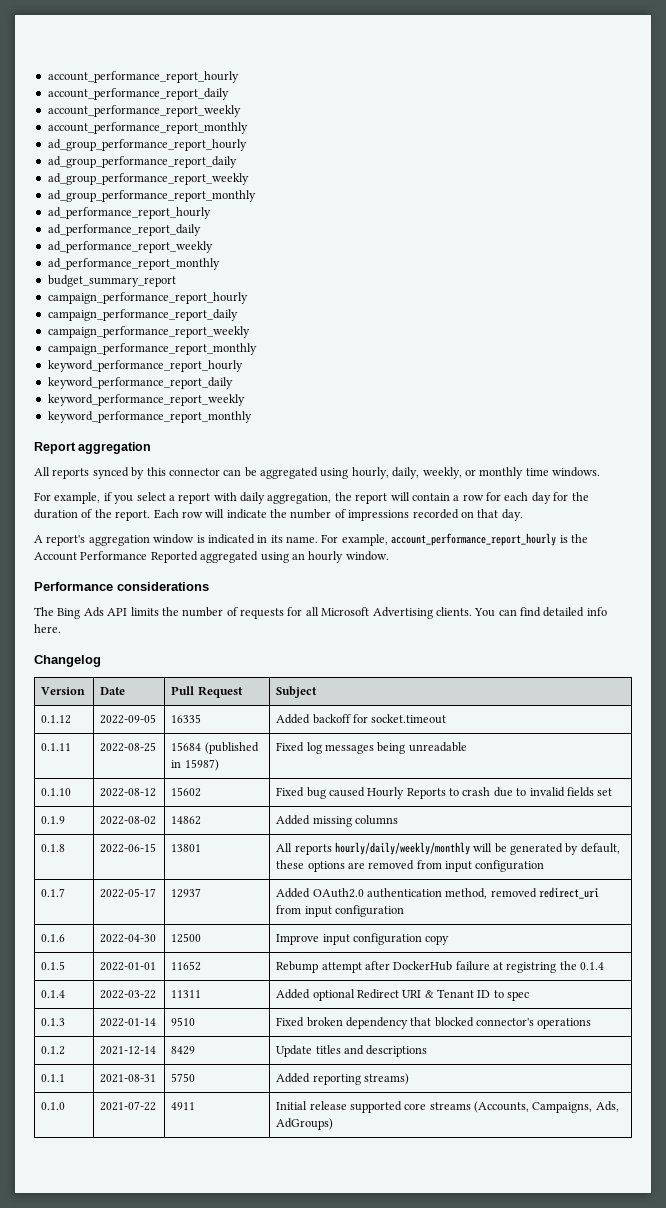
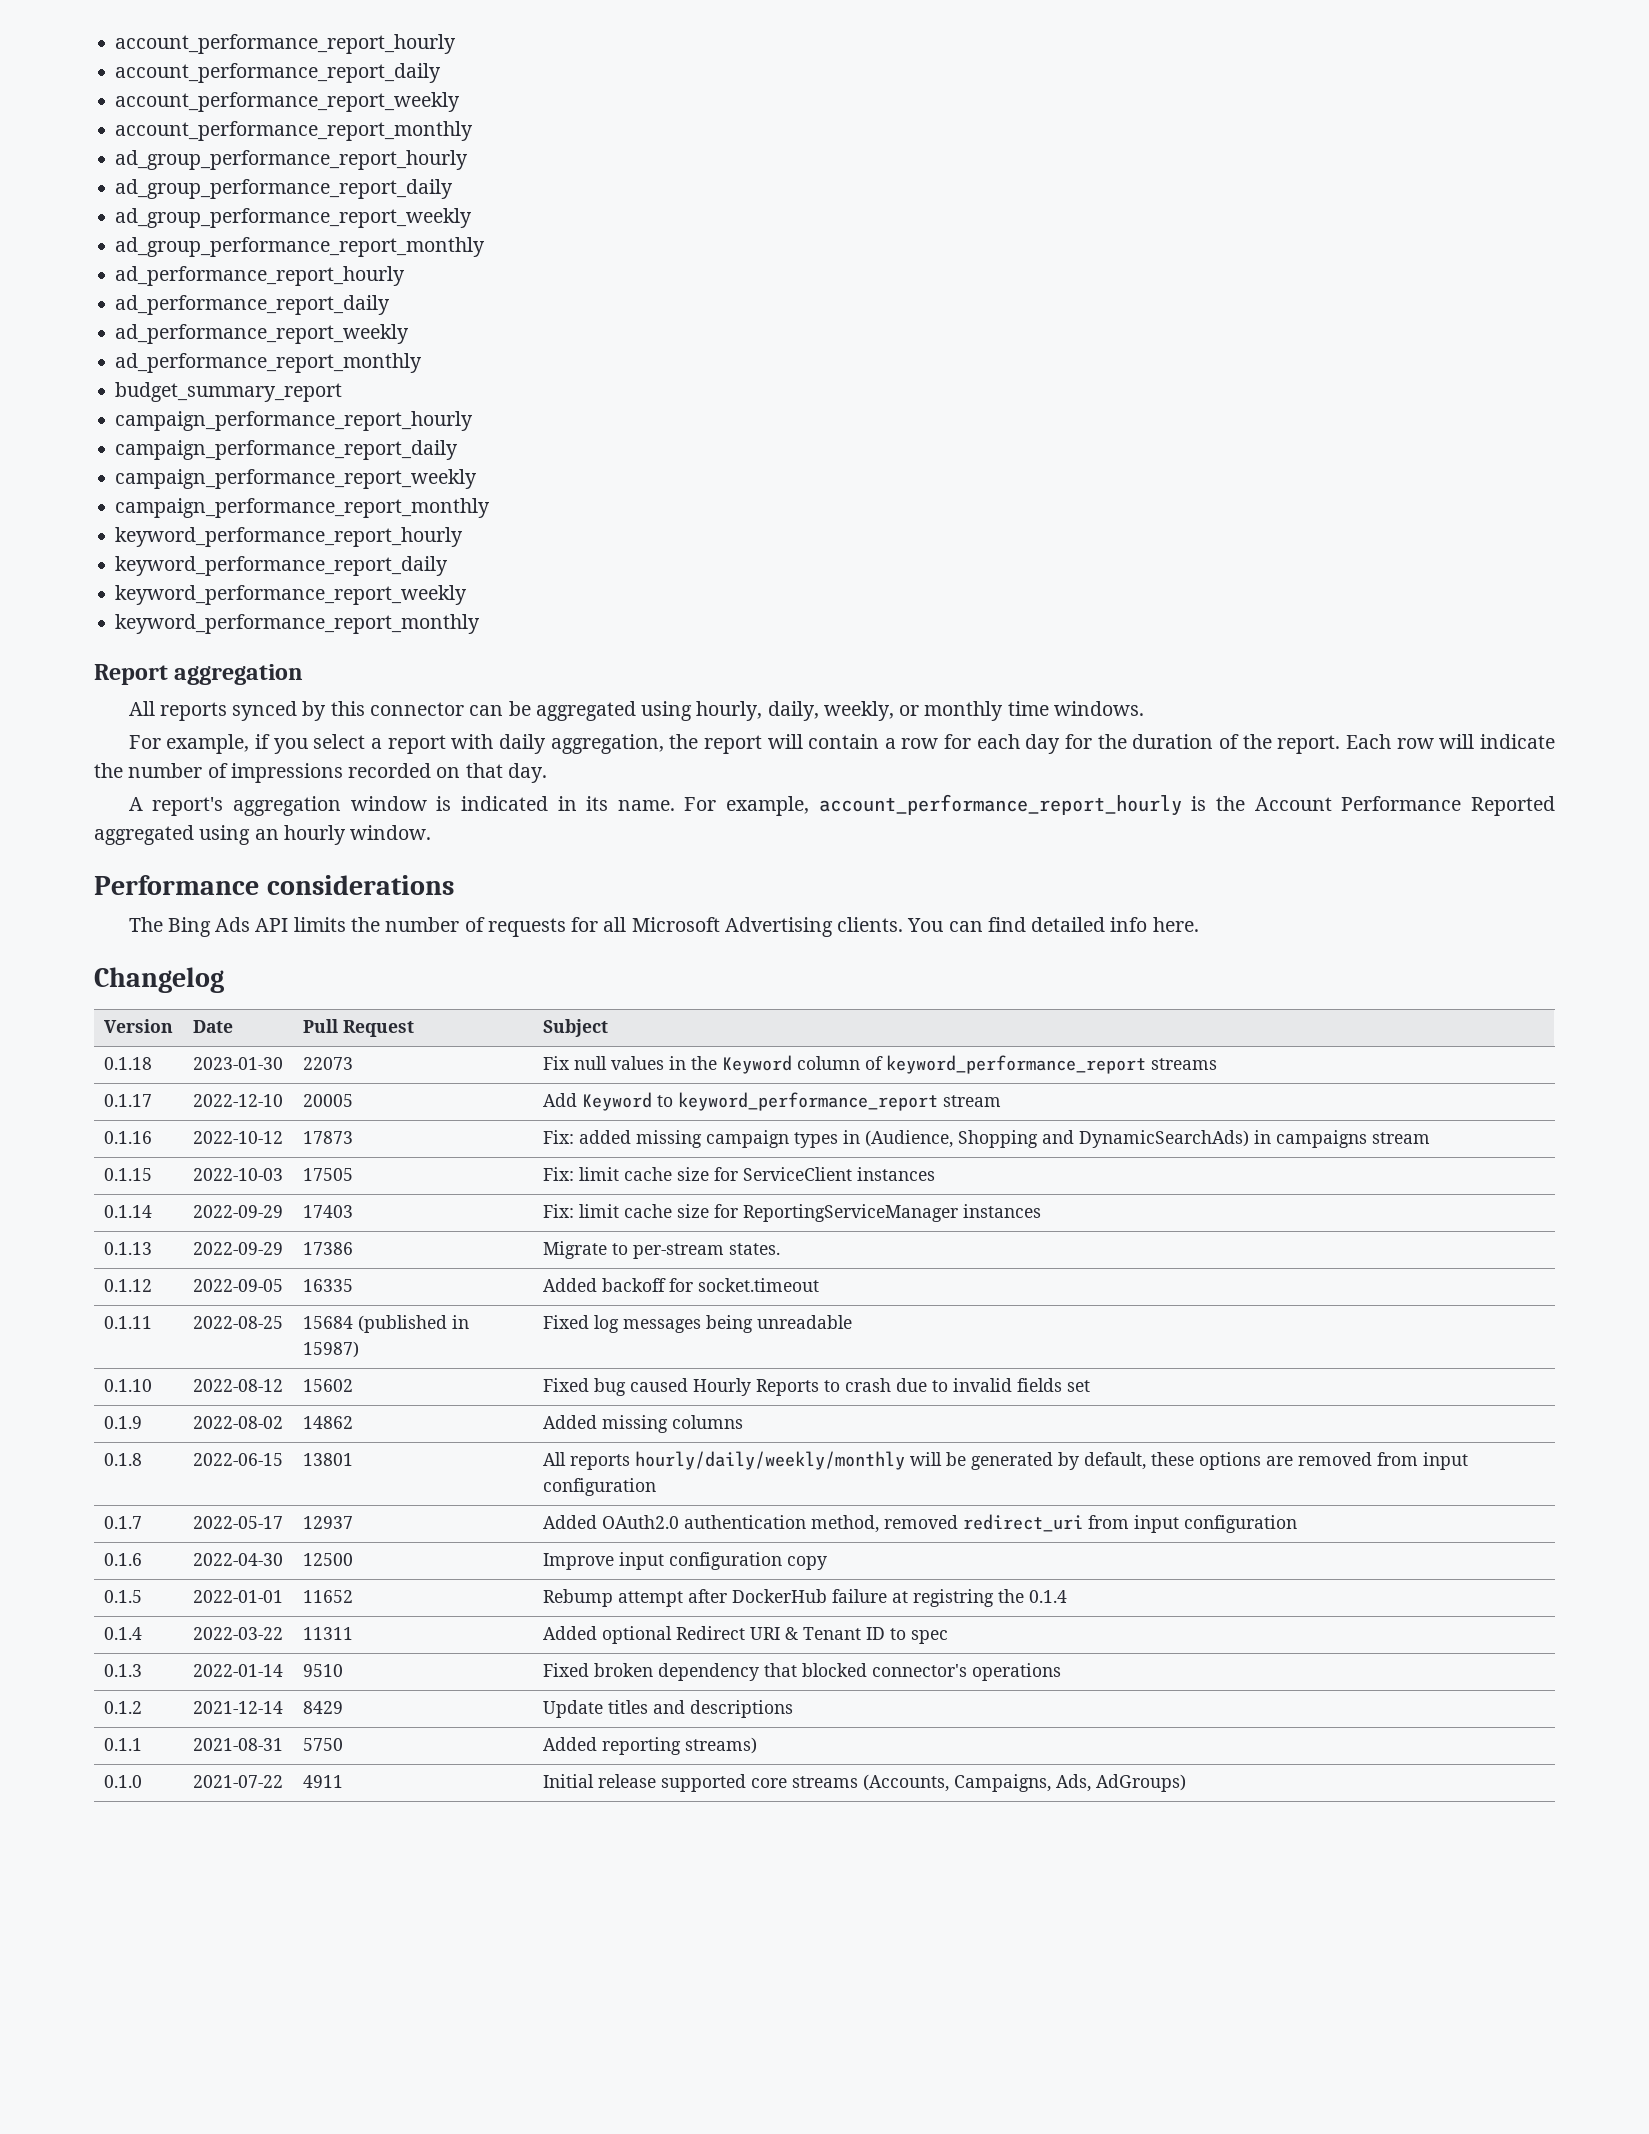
(318, 692) none -> [103,1057,152,1070] [192,1057,283,1070] [302,1057,353,1070] [542,1055,1217,1074] [103,1094,152,1107] [192,1094,283,1107] [302,1094,353,1107] [542,1092,1001,1111] [103,1131,152,1144] [192,1131,283,1144] [302,1131,353,1144] [542,1130,1430,1148] [103,1168,152,1181] [192,1168,283,1181] [302,1168,353,1181] [542,1167,935,1181] [103,1205,152,1218] [192,1205,283,1218] [302,1205,353,1218] [542,1204,1041,1222] [103,1242,152,1255] [192,1242,283,1255] [302,1242,353,1255] [542,1241,780,1259] // 0.1.18 | 2023-01-30 | 22073 | Fix null values in the Keyword column of keyword_performance_report streams // 0.1.17 | 2022-12-10 | 20005 | Add Keyword to keyword_performance_report stream // 0.1.16 | 2022-10-12 | 17873 | Fix: added missing campaign types in (Audience, Shopping and DynamicSearchAds) in campaigns stream // 0.1.15 | 2022-10-03 | 17505 | Fix: limit cache size for ServiceClient instances // 0.1.14 | 2022-09-29 | 17403 | Fix: limit cache size for ReportingServiceManager instances // 0.1.13 | 2022-09-29 | 17386 | Migrate to per-stream states.

